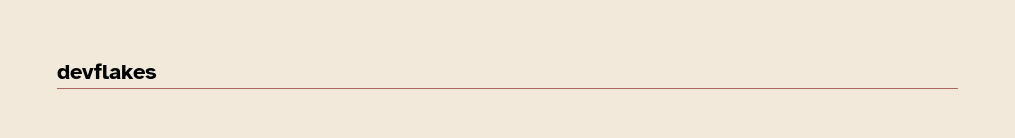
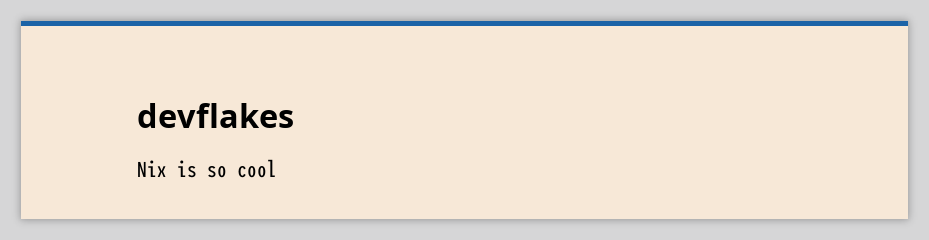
(157, 71) none -> [137,159,277,178] // Nix is so cool

